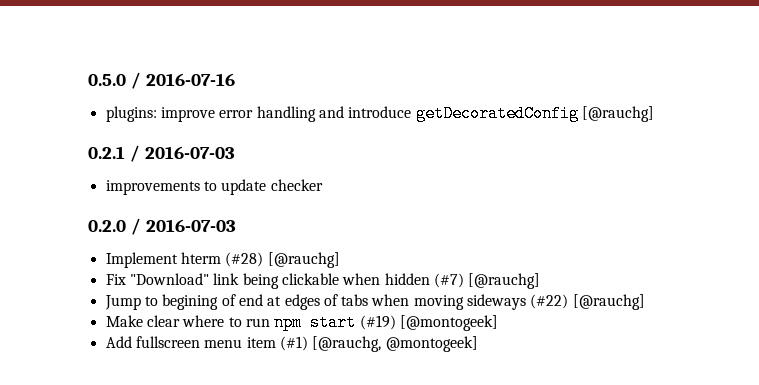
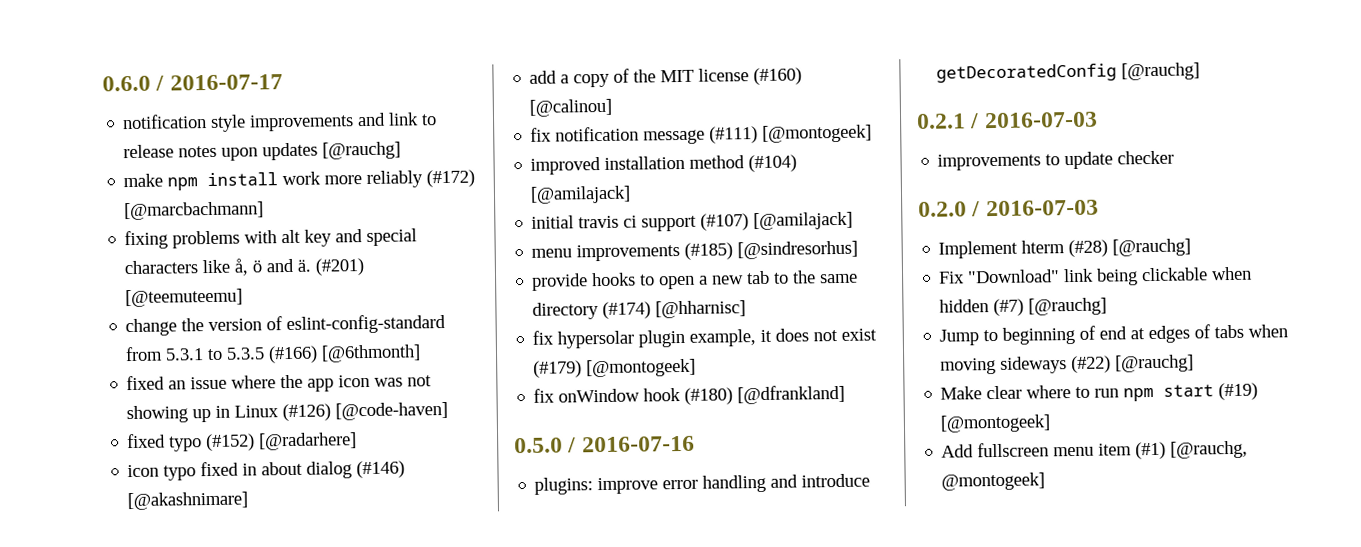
(88, 80) none -> [102,74,283,92] [122,112,438,132] [123,141,402,161] [123,169,476,191] [124,201,265,221] [124,228,418,250] [124,258,365,276] [125,288,244,308] [125,313,447,337] [125,344,422,364] [126,374,433,392] [126,401,449,424] [127,432,358,452] [127,460,406,481] [127,491,249,511] [529,67,803,88] [529,98,613,117] [530,124,873,145] [530,154,798,175] [530,185,632,204] [531,211,854,232] [531,240,859,262] [531,270,859,291] [532,300,747,320] [532,328,878,349] [533,358,697,378] [533,384,846,405] 0.6.0 / 2016-07-17 // notification style improvements and link to release notes upon updates [@rauchg] // make npm install work more reliably (#172) [@marcbachmann] // fixing problems with alt key and special characters like å, ö and ä. (#201) [@teemuteemu] // change the version of eslint-config-standard from 5.3.1 to 5.3.5 (#166) [@6thmonth] // fixed an issue where the app icon was not showing up in Linux (#126) [@code-haven] // fixed typo (#152) [@radarhere] // icon typo fixed in about dialog (#146) [@akashnimare] // add a copy of the MIT license (#160) [@calinou] // fix notification message (#111) [@montogeek] // improved installation method (#104) [@amilajack] // initial travis ci support (#107) [@amilajack] // menu improvements (#185) [@sindresorhus] // provide hooks to open a new tab to the same directory (#174) [@hharnisc] // fix hypersolar plugin example, it does not exist (#179) [@montogeek] // fix onWindow hook (#180) [@dfrankland] //
[162,294,219,310] begining -> [1002,326,1076,345] beginning

